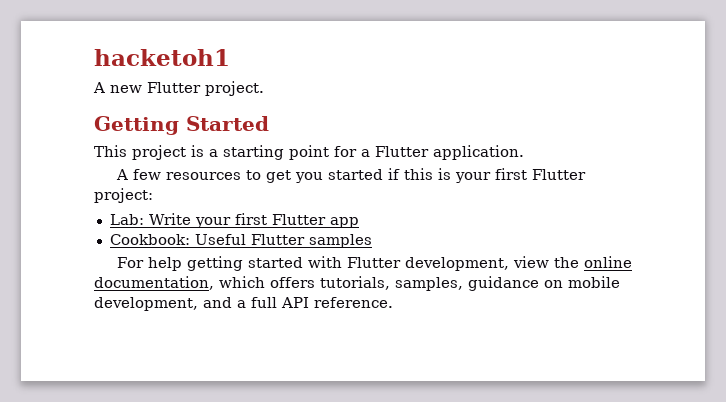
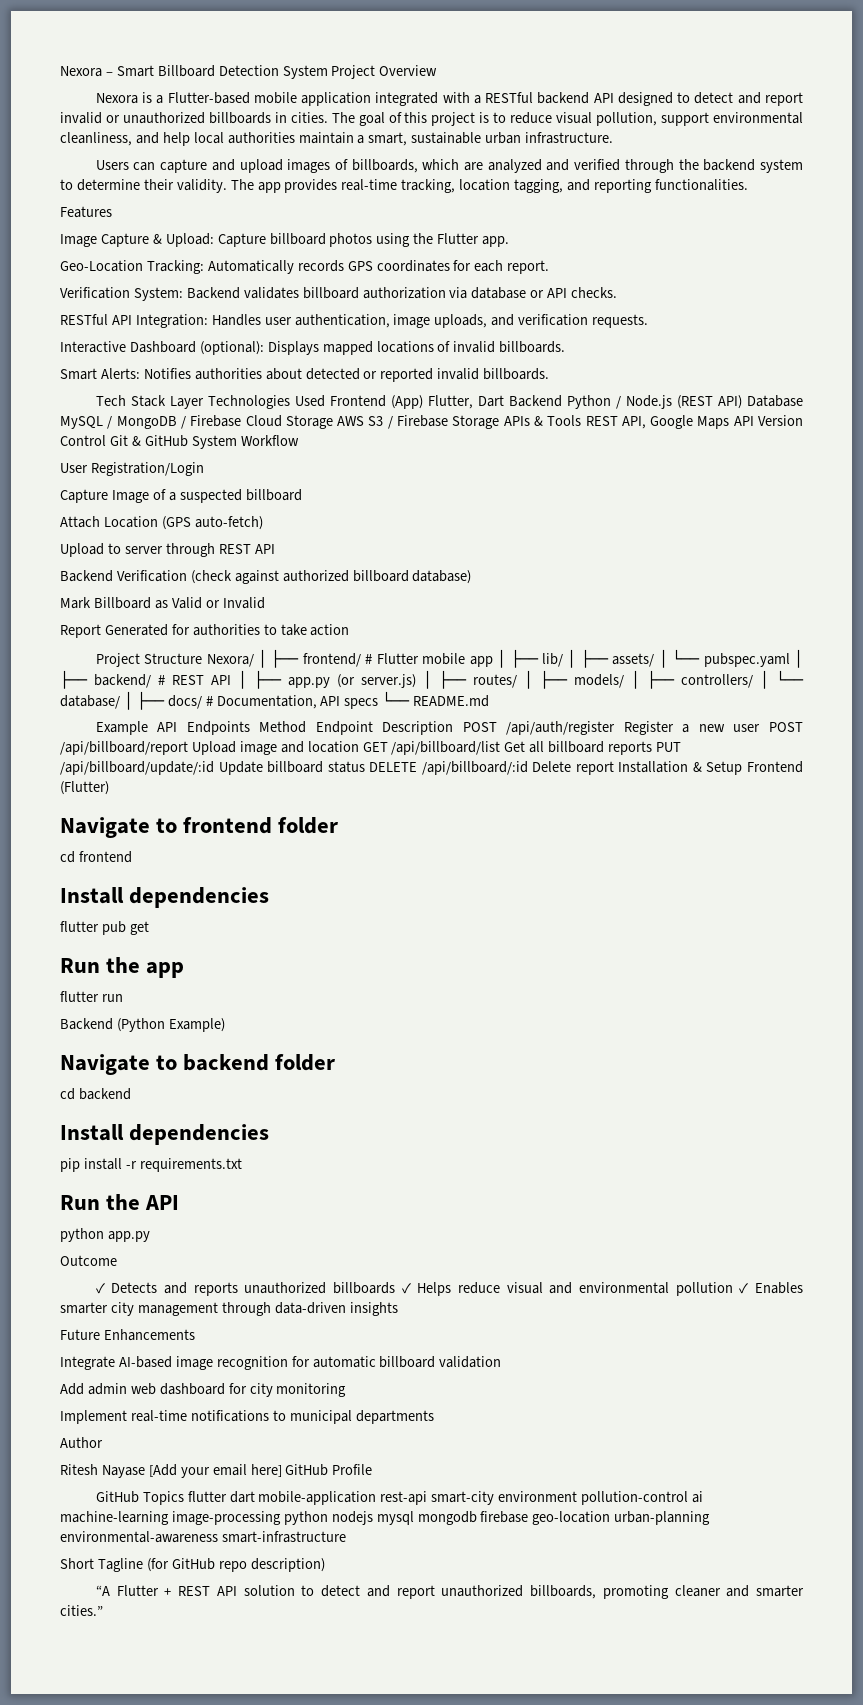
[94,49,230,66] [93,81,264,96] [94,116,269,135] [94,145,524,160] [115,168,586,183] [94,188,153,203] [109,213,359,228] [109,234,372,248] [116,256,632,271] [94,276,620,291] [94,297,393,311] hacketoh1 // A new Flutter project. // Getting Started // This project is a starting point for a Flutter application. // A few resources to get you started if this is your first Flutter project: // Lab: Write your first Flutter app // Cookbook: Useful Flutter samples // For help getting started with Flutter development, view the online documentation, which offers tutorials, samples, guidance on mobile development, and a full API reference. -> [60,65,438,79] [95,92,803,106] [60,112,803,126] [60,132,614,146] [95,159,803,173] [60,179,748,193] [60,206,112,218] [60,233,510,247] [60,260,550,274] [60,287,618,301] [60,314,649,328] [60,341,566,355] [60,368,550,382] [95,395,803,409] [60,415,803,429] [60,435,299,449] [60,462,204,476] [60,489,302,503] [60,516,263,530] [60,543,275,557] [60,570,472,584] [60,597,265,609] [60,624,350,638] [95,649,803,668] [60,670,804,689] [60,691,490,710] [95,721,803,735] [60,741,682,755] [60,761,803,775] [60,781,109,795] [60,817,339,838] [60,851,132,863] [60,887,270,908] [60,921,149,935] [60,957,185,978] [60,991,123,1002] [60,1018,225,1032] [60,1054,336,1075] [60,1088,131,1100] [60,1124,270,1145] [60,1158,242,1172] [60,1194,180,1210] [60,1228,150,1242] [60,1255,117,1266] [95,1282,803,1296] [60,1302,398,1316] [60,1329,195,1341] [60,1356,502,1370] [60,1383,347,1397] [60,1410,434,1424] [60,1437,103,1448] [60,1464,373,1478] [95,1491,703,1505] [60,1511,711,1525] [60,1531,346,1543] [60,1558,325,1572] [95,1585,804,1599] [60,1605,103,1616] Nexora – Smart Billboard Detection System Project Overview // Nexora is a Flutter-based mobile application integrated with a RESTful backend API designed to detect and report invalid or unauthorized billboards in cities. The goal of this project is to reduce visual pollution, support environmental cleanliness, and help local authorities maintain a smart, sustainable urban infrastructure. // Users can capture and upload images of billboards, which are analyzed and verified through the backend system to determine their validity. The app provides real-time tracking, location tagging, and reporting functionalities. // Features // Image Capture & Upload: Capture billboard photos using the Flutter app. // Geo-Location Tracking: Automatically records GPS coordinates for each report. // Verification System: Backend validates billboard authorization via database or API checks. // RESTful API Integration: Handles user authentication, image uploads, and verification requests. // Interactive Dashboard (optional): Displays mapped locations of invalid billboards. // Smart Alerts: Notifies authorities about detected or reported invalid billboards. // Tech Stack Layer Technologies Used Frontend (App) Flutter, Dart Backend Python / Node.js (REST API) Database MySQL / MongoDB / Firebase Cloud Storage AWS S3 / Firebase Storage APIs & Tools REST API, Google Maps API Version Control Git & GitHub System Workflow // User Registration/Login // Capture Image of a suspected billboard // Attach Location (GPS auto-fetch) // Upload to server through REST API // Backend Verification (check against authorized billboard database) // Mark Billboard as Valid or Invalid // Report Generated for authorities to take action // Project Structure Nexora/ │ ├── frontend/ # Flutter mobile app │ ├── lib/ │ ├── assets/ │ └── pubspec.yaml │ ├── backend/ # REST API │ ├── app.py (or server.js) │ ├── routes/ │ ├── models/ │ ├── controllers/ │ └── database/ │ ├── docs/ # Documentation, API specs └── README.md // Example API Endpoints Method Endpoint Description POST /api/auth/register Register a new user POST /api/billboard/report Upload image and location GET /api/billboard/list Get all billboard reports PUT /api/billboard/update/:id Update billboard status DELETE /api/billboard/:id Delete report Installation & Setup Frontend (Flutter) // Navigate to frontend folder // cd frontend // Install dependencies // flutter pub get // Run the app // flutter run // Backend (Python Example) // Navigate to backend folder // cd backend // Install dependencies // pip install -r requirements.txt // Run the API // python app.py // Outcome // ✓ Detects and reports unauthorized billboards ✓ Helps reduce visual and environmental pollution ✓ Enables smarter city management through data-driven insights // Future Enhancements // Integrate AI-based image recognition for automatic billboard validation // Add admin web dashboard for city monitoring // Implement real-time notifications to municipal departments // Author // Ritesh Nayase [Add your email here] GitHub Profile // GitHub Topics flutter dart mobile-application rest-api smart-city environment pollution-control ai machine-learning image-processing python nodejs mysql mongodb firebase geo-location urban-planning environmental-awareness smart-infrastructure // Short Tagline (for GitHub repo description) // “A Flutter + REST API solution to detect and report unauthorized billboards, promoting cleaner and smarter cities.”

